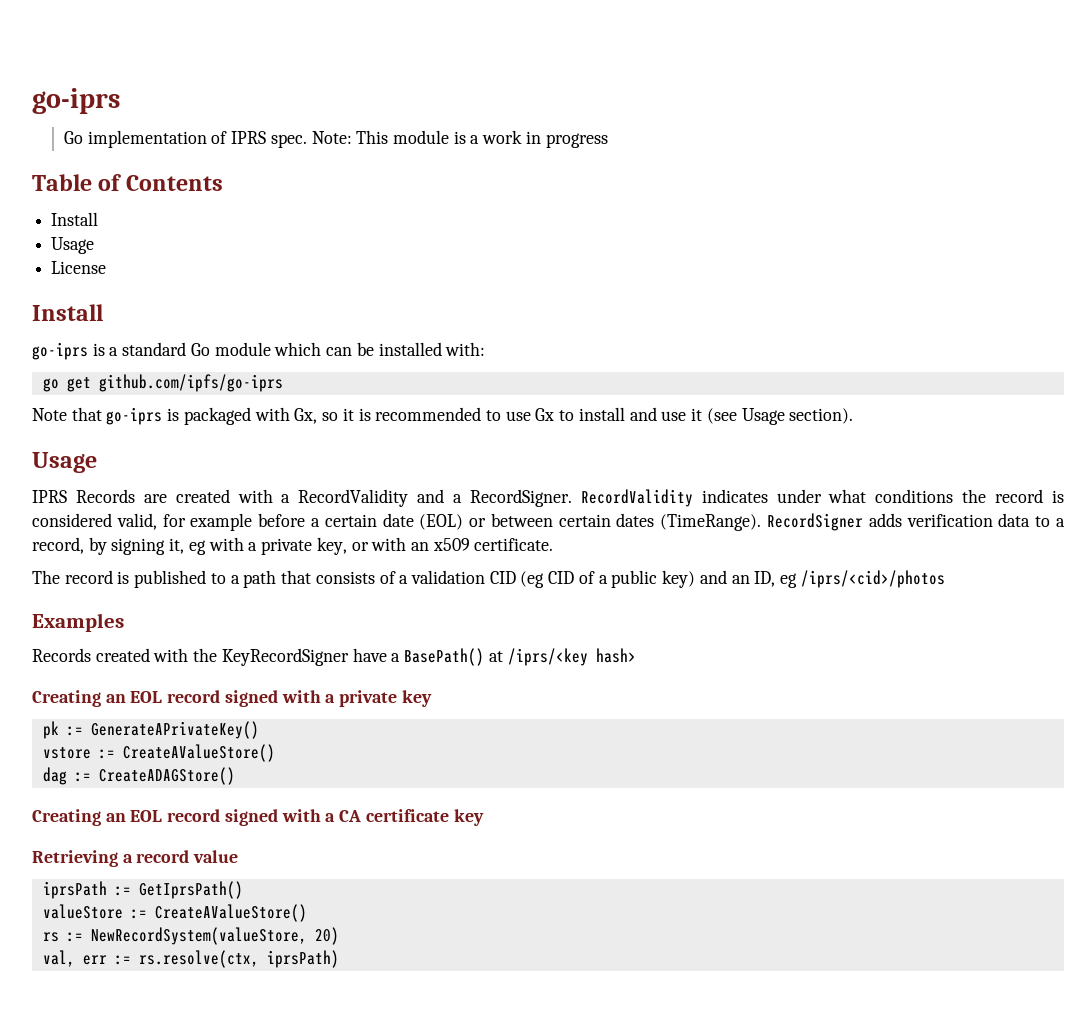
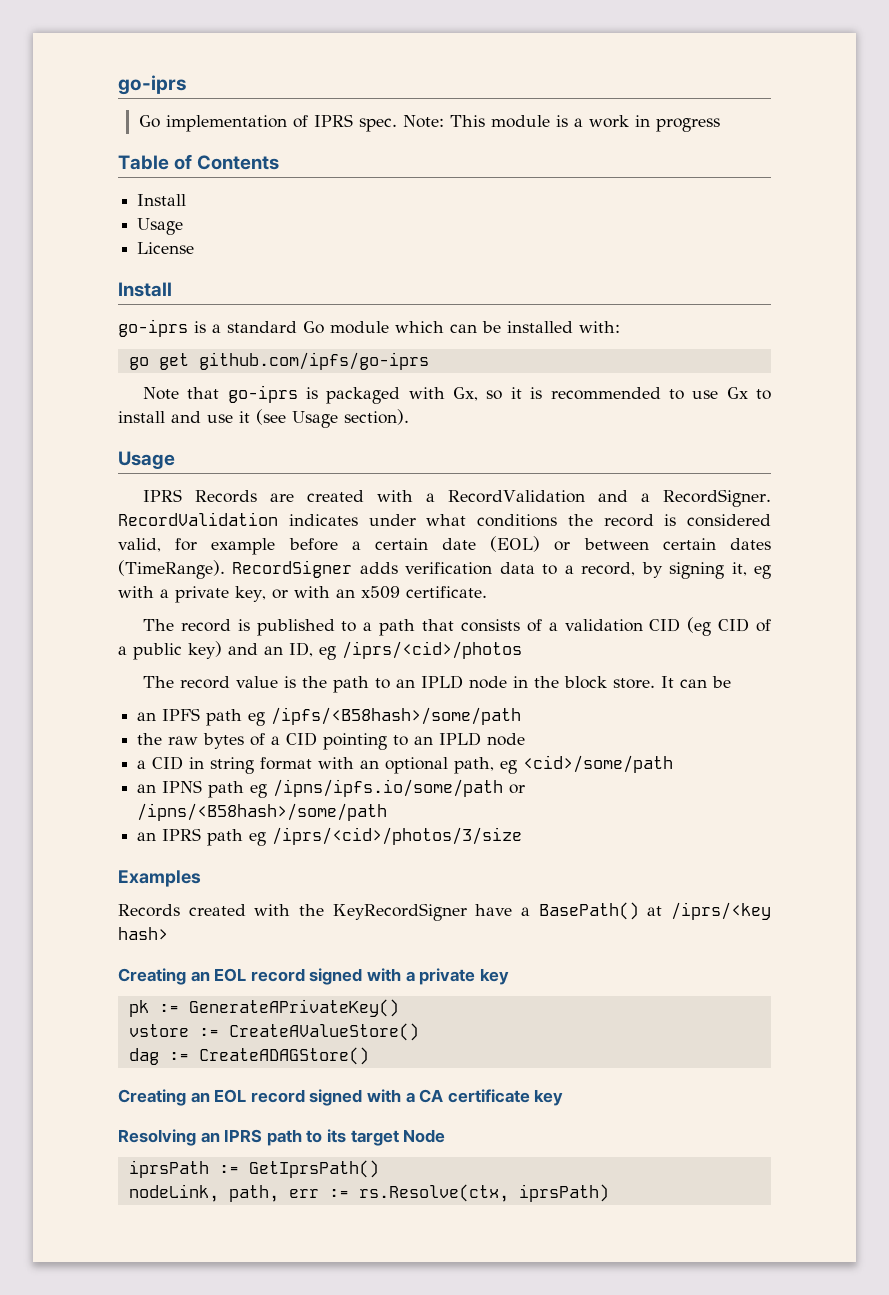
[298,489,409,507] RecordValidity -> [448,490,586,503] RecordValidation
[580,489,693,507] RecordValidity -> [118,512,278,526] RecordValidation
(945, 579) none -> [142,675,731,693] [137,707,522,726] [137,732,526,750] [137,755,674,774] [137,779,526,798] [137,803,388,821] [137,827,523,846] // The record value is the path to an IPLD node in the block store. It can be // an IPFS path eg /ipfs/<B58hash>/some/path // the raw bytes of a CID pointing to an IPLD node // a CID in string format with an optional path, eg <cid>/some/path // an IPNS path eg /ipns/ipfs.io/some/path or /ipns/<B58hash>/some/path // an IPRS path eg /iprs/<cid>/photos/3/size
[32,850,239,867] [42,881,243,899] [42,904,307,922] [42,927,339,945] [42,950,75,967] Retrieving a record value // iprsPath := GetIprsPath() // valueStore := CreateAValueStore() // rs := NewRecordSystem(valueStore, 20) // val, -> [118,1129,446,1146] [128,1160,379,1178] [128,1184,279,1202] Resolving an IPRS path to its target Node // iprsPath := GetIprsPath() // nodeLink, path,
[138,950,259,968] rs.resolve(ctx, -> [358,1184,509,1202] rs.Resolve(ctx,

